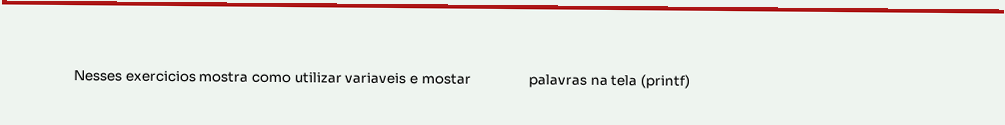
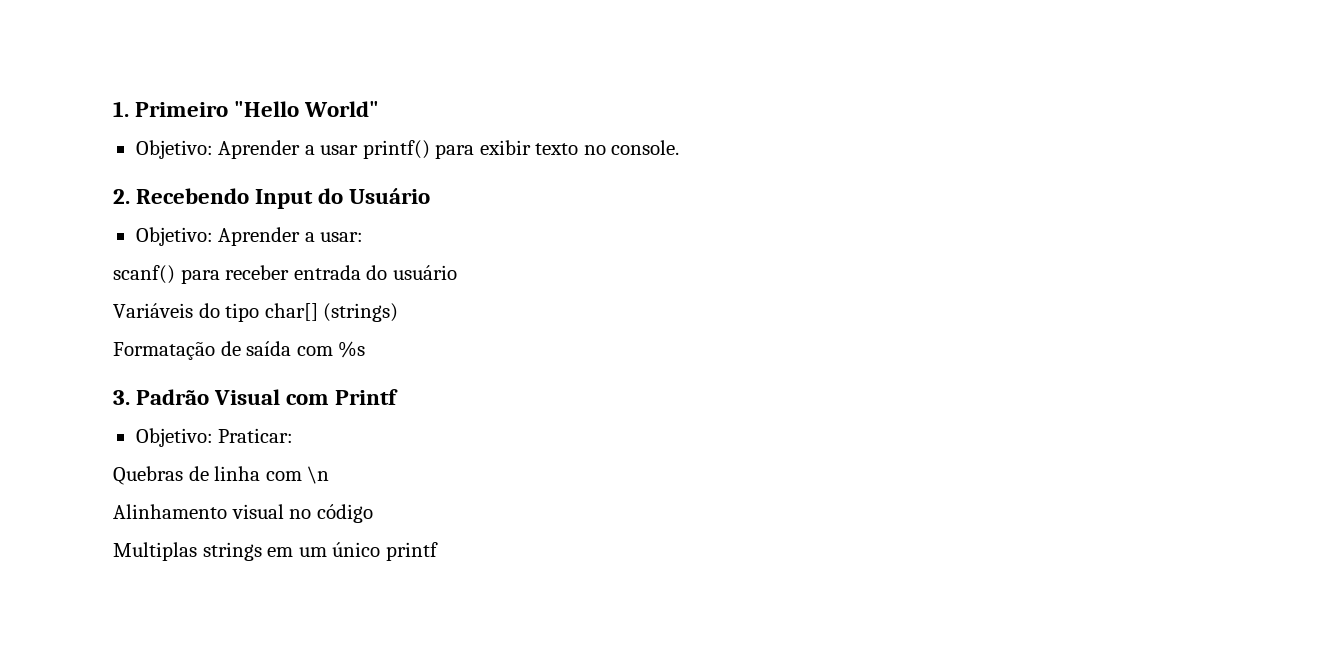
[73,70,690,89] Nesses exercicios mostra como utilizar variaveis e mostar palavras na tela (printf) -> [113,101,380,117] [135,140,680,159] [113,188,431,209] [135,227,364,246] [113,265,457,284] [113,303,399,322] [113,341,366,360] [113,389,399,405] [135,428,294,447] [113,466,330,485] [113,504,373,523] [113,542,438,561] 1. Primeiro "Hello World" // Objetivo: Aprender a usar printf() para exibir texto no console. // 2. Recebendo Input do Usuário // Objetivo: Aprender a usar: // scanf() para receber entrada do usuário // Variáveis do tipo char[] (strings) // Formatação de saída com %s // 3. Padrão Visual com Printf // Objetivo: Praticar: // Quebras de linha com \n // Alinhamento visual no código // Multiplas strings em um único printf

